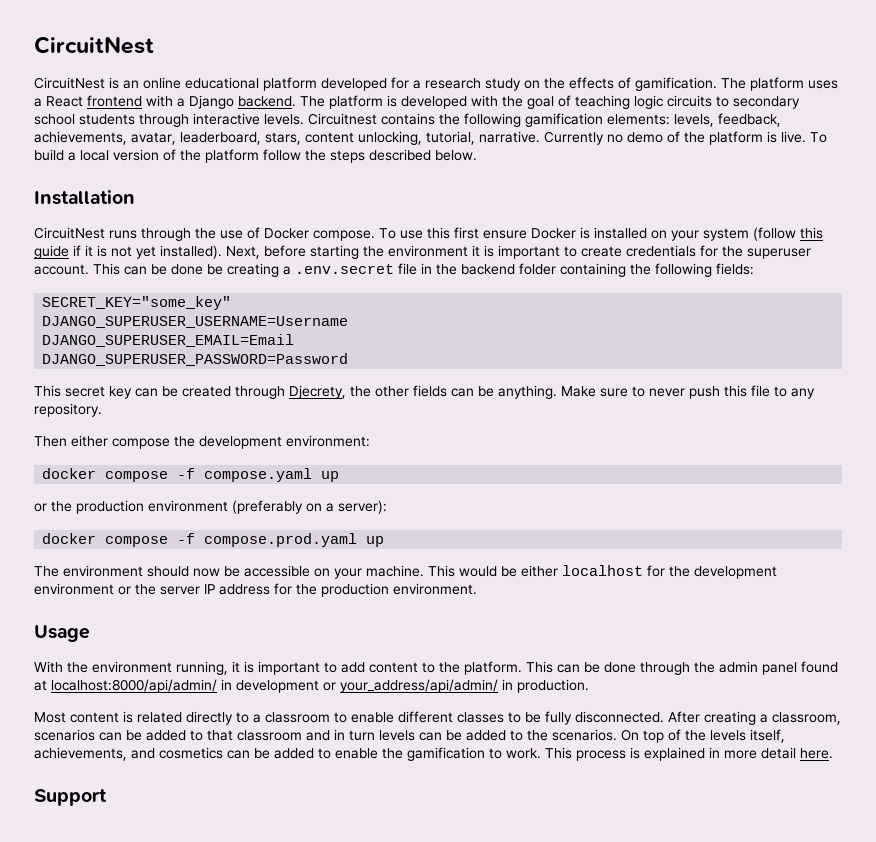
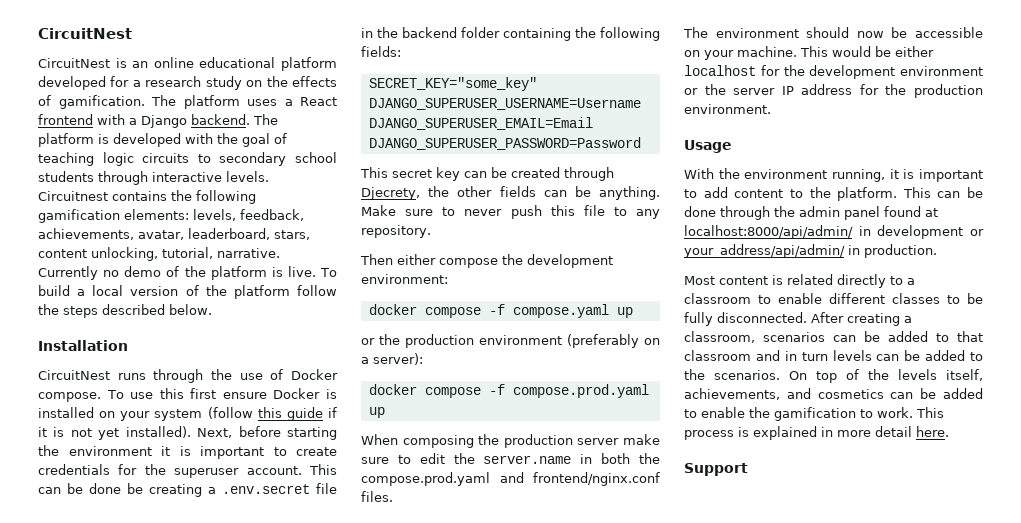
(385, 541) none -> [361,434,660,448] [361,453,660,464] [361,472,660,486] [361,491,393,502] // When composing the production server make sure to edit the server.name in both the compose.prod.yaml and frontend/nginx.conf files.

